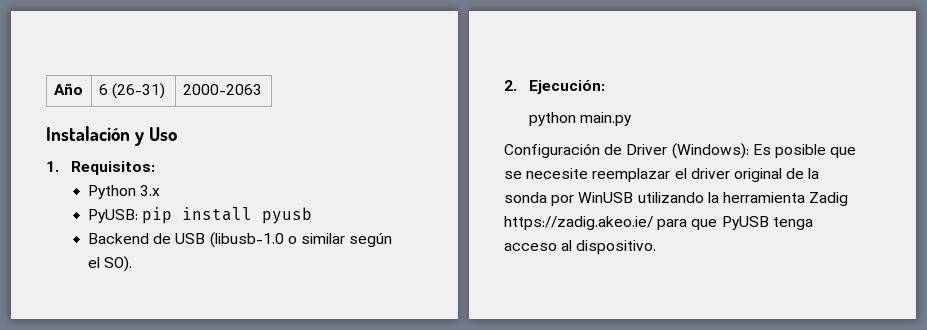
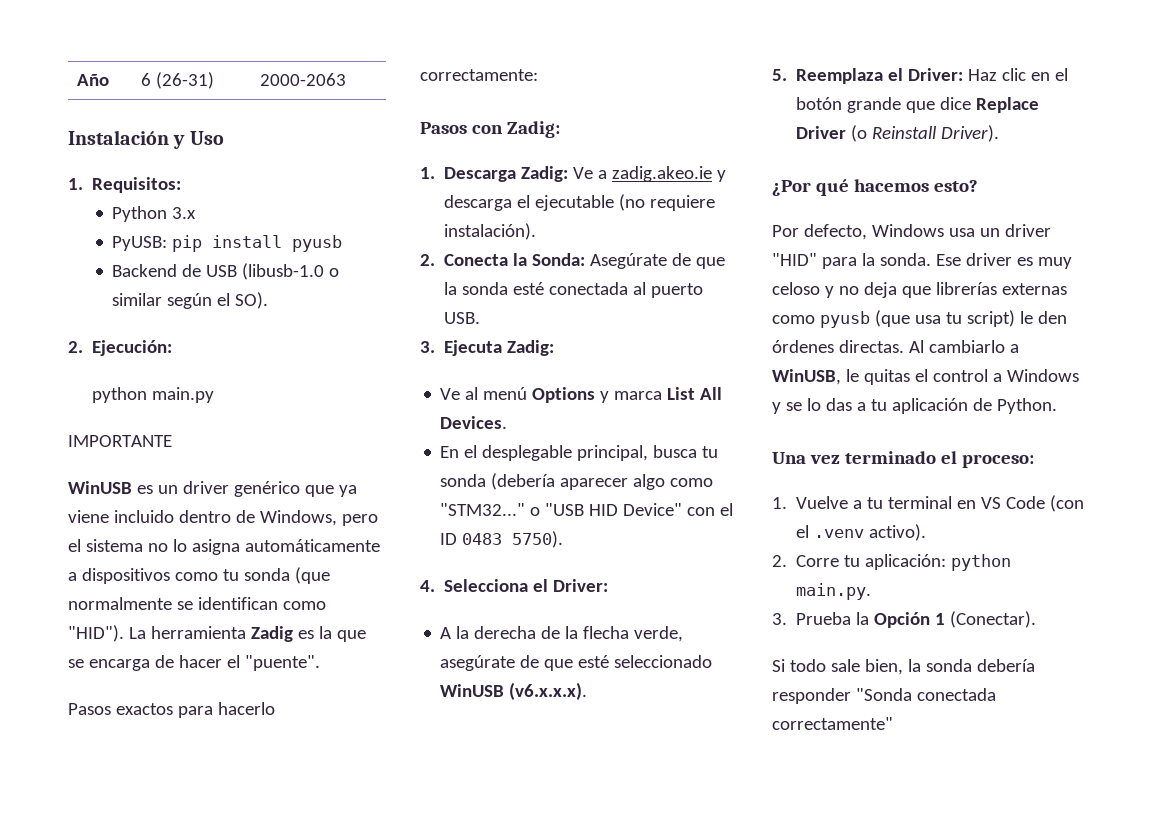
[504,143,857,159] [504,168,820,182] [504,192,849,206] [504,216,813,230] [504,240,657,254] Configuración de Driver (Windows): Es posible que se necesite reemplazar el driver original de la sonda por WinUSB utilizando la herramienta Zadig https://zadig.akeo.ie/ para que PyUSB tenga acceso al dispositivo. -> [68,435,172,447] [68,481,357,497] [68,510,378,526] [68,539,380,555] [68,567,330,584] [68,597,326,610] [68,625,366,642] [68,655,320,671] [68,702,275,718] [420,69,538,81] [420,121,560,138] [420,166,727,182] [444,194,716,211] [444,223,537,240] [420,253,726,269] [444,282,704,298] [444,312,481,324] [420,340,555,356] [440,387,723,403] [440,416,508,429] [440,445,719,461] [440,473,714,490] [440,503,734,516] [440,531,564,548] [420,579,609,592] [440,626,684,642] [440,655,713,671] [440,682,588,700] [772,68,1069,84] [796,97,1040,113] [796,125,1000,142] [772,179,978,196] [772,224,1051,240] [772,253,1072,269] [772,282,1067,298] [772,310,1067,328] [772,340,1019,353] [772,369,1079,385] [772,398,1057,414] [772,451,1034,468] [772,495,1085,512] [796,524,927,541] [772,554,1012,571] [796,583,872,600] [772,611,1037,628] [772,659,1035,675] [772,688,996,704] [772,717,893,730] IMPORTANTE // WinUSB es un driver genérico que ya viene incluido dentro de Windows, pero el sistema no lo asigna automáticamente a dispositivos como tu sonda (que normalmente se identifican como "HID"). La herramienta Zadig es la que se encarga de hacer el "puente". // Pasos exactos para hacerlo correctamente: // Pasos con Zadig: // 1. Descarga Zadig: Ve a zadig.akeo.ie y descarga el ejecutable (no requiere instalación). // 2. Conecta la Sonda: Asegúrate de que la sonda esté conectada al puerto USB. // 3. Ejecuta Zadig: // Ve al menú Options y marca List All Devices. // En el desplegable principal, busca tu sonda (debería aparecer algo como "STM32..." o "USB HID Device" con el ID 0483 5750). // 4. Selecciona el Driver: // A la derecha de la flecha verde, asegúrate de que esté seleccionado WinUSB (v6.x.x.x). // 5. Reemplaza el Driver: Haz clic en el botón grande que dice Replace Driver (o Reinstall Driver). // ¿Por qué hacemos esto? // Por defecto, Windows usa un driver "HID" para la sonda. Ese driver es muy celoso y no deja que librerías externas como pyusb (que usa tu script) le den órdenes directas. Al cambiarlo a WinUSB, le quitas el control a Windows y se lo das a tu aplicación de Python. // Una vez terminado el proceso: // 1. Vuelve a tu terminal en VS Code (con el .venv activo). // 2. Corre tu aplicación: python main.py. // 3. Prueba la Opción 1 (Conectar). // Si todo sale bien, la sonda debería responder "Sonda conectada correctamente"

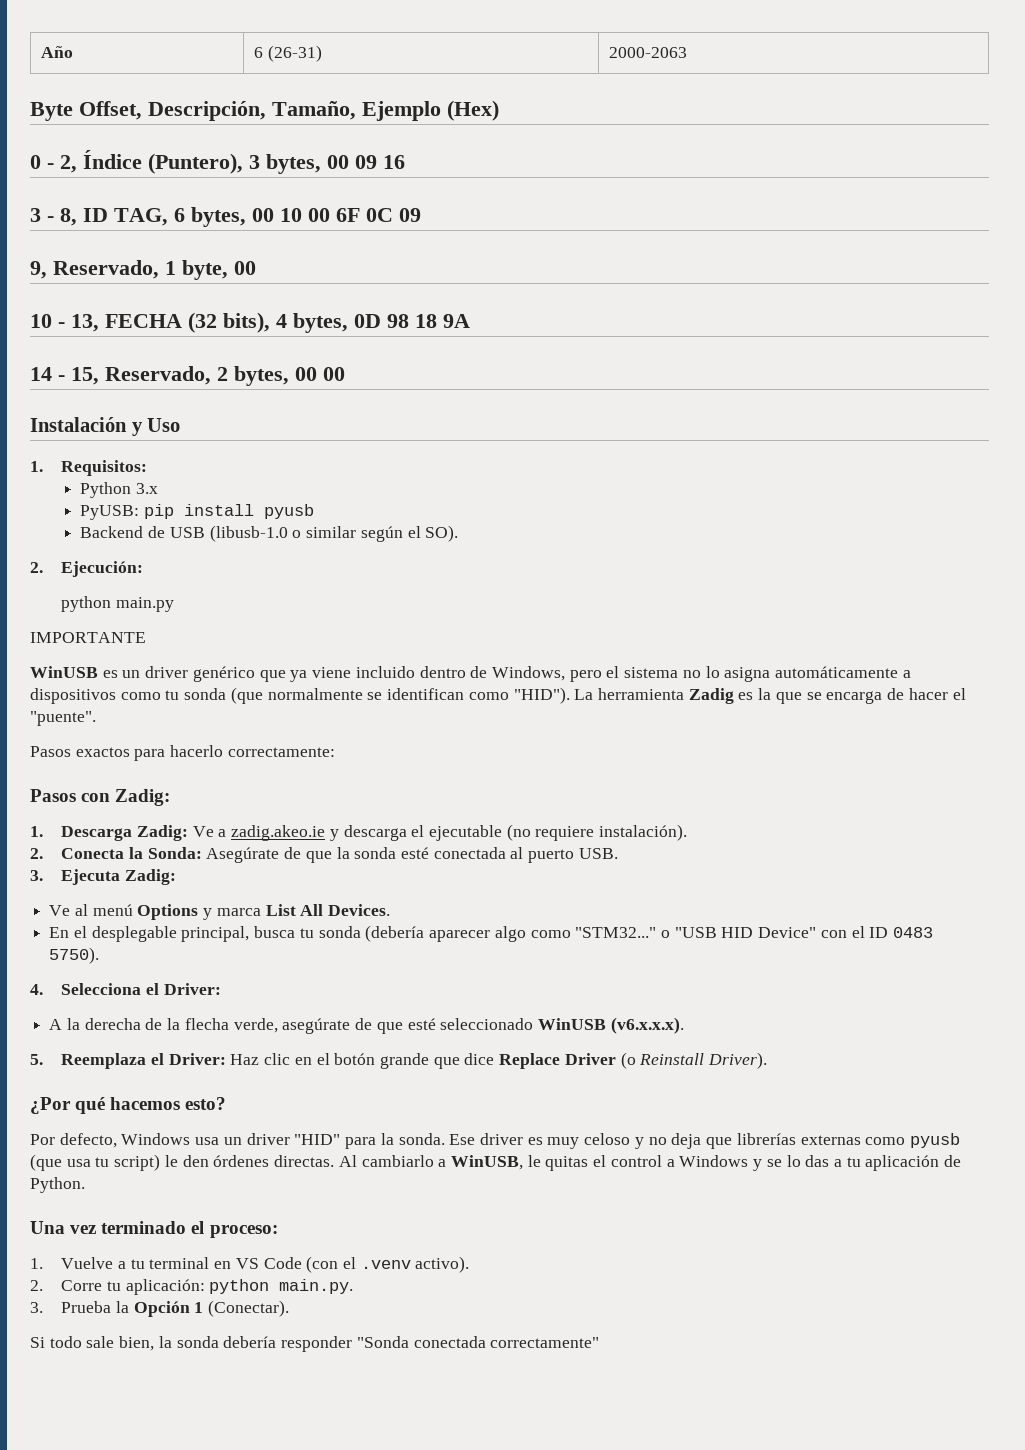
(347, 79) none -> [30,100,499,121] [30,150,405,174] [30,207,421,227] [30,260,256,280] [30,312,470,333] [30,366,345,386] // Byte Offset, Descripción, Tamaño, Ejemplo (Hex) // 0 - 2, Índice (Puntero), 3 bytes, 00 09 16 // 3 - 8, ID TAG, 6 bytes, 00 10 00 6F 0C 09 // 9, Reservado, 1 byte, 00 // 10 - 13, FECHA (32 bits), 4 bytes, 0D 98 18 9A // 14 - 15, Reservado, 2 bytes, 00 00

